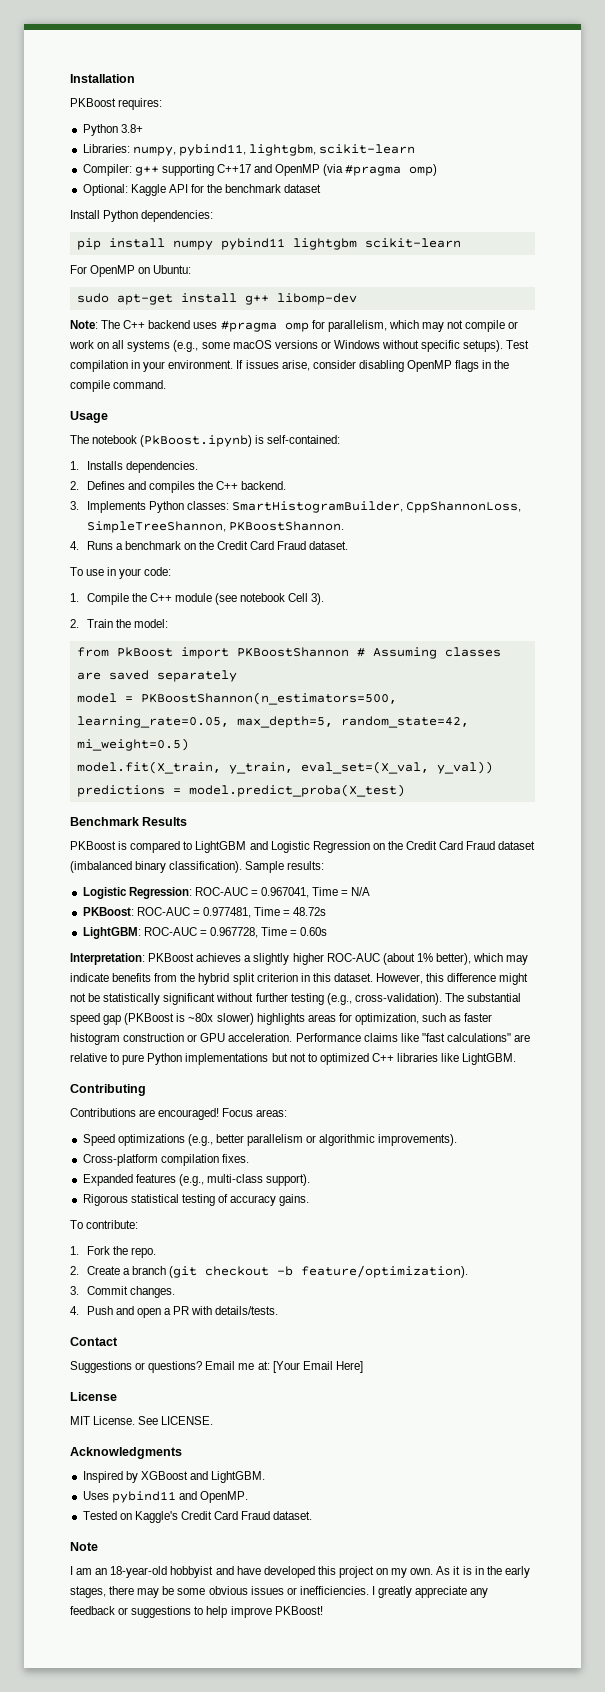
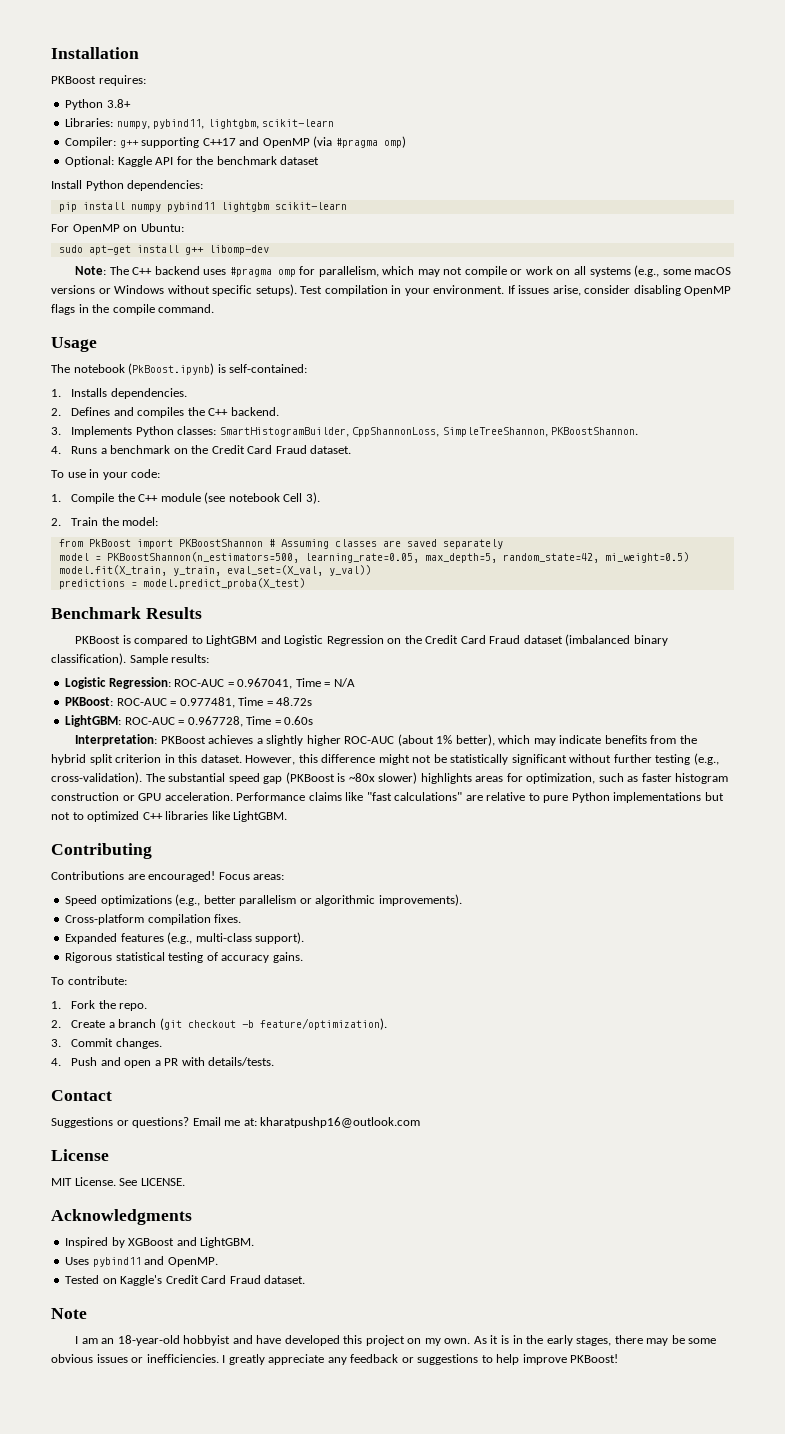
[272,1361,363,1373] [Your Email Here] -> [260,1117,421,1128] kharatpushp16@outlook.com

